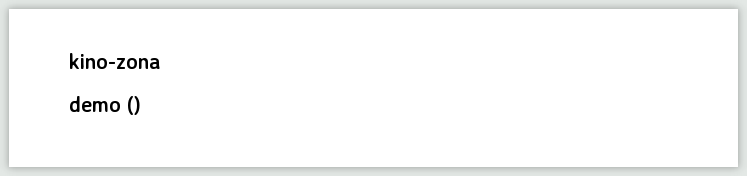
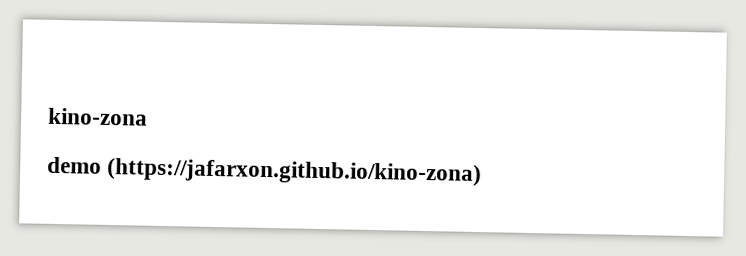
[127,96,141,115] () -> [106,157,483,187] (https://jafarxon.github.io/kino-zona)

